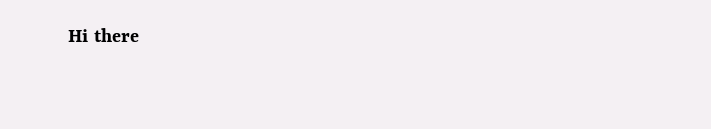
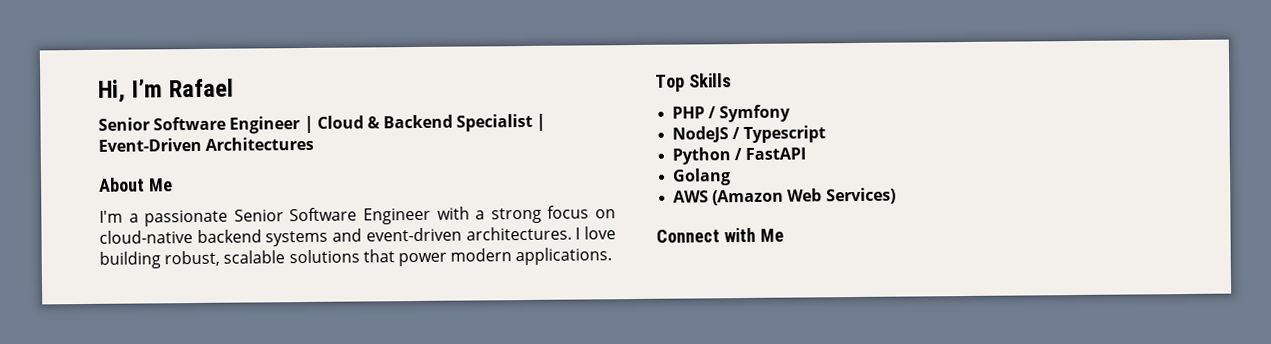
[68,28,139,42] Hi there -> [98,78,234,103] [98,113,547,134] [98,136,315,152] [99,177,173,192] [99,205,617,227] [99,226,616,247] [99,247,613,269] [655,73,732,92] [672,104,792,123] [672,125,827,144] [672,147,807,165] [672,168,732,186] [673,187,896,206] [656,227,784,243] Hi, I’m Rafael // Senior Software Engineer | Cloud & Backend Specialist | Event-Driven Architectures // About Me // I'm a passionate Senior Software Engineer with a strong focus on cloud-native backend systems and event-driven architectures. I love building robust, scalable solutions that power modern applications. // Top Skills // PHP / Symfony // NodeJS / Typescript // Python / FastAPI // Golang // AWS (Amazon Web Services) // Connect with Me

